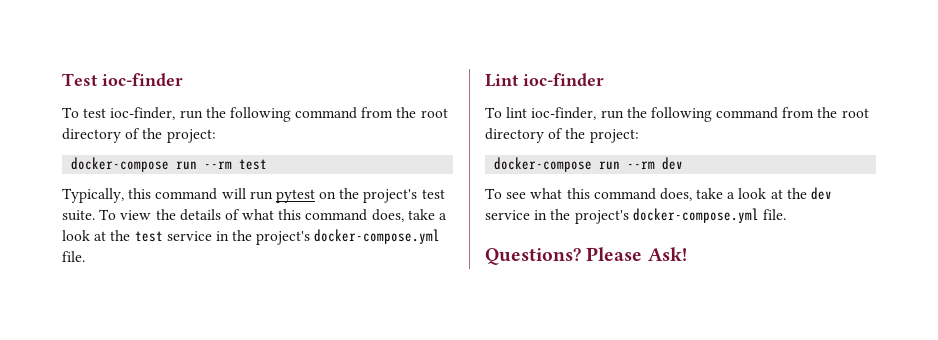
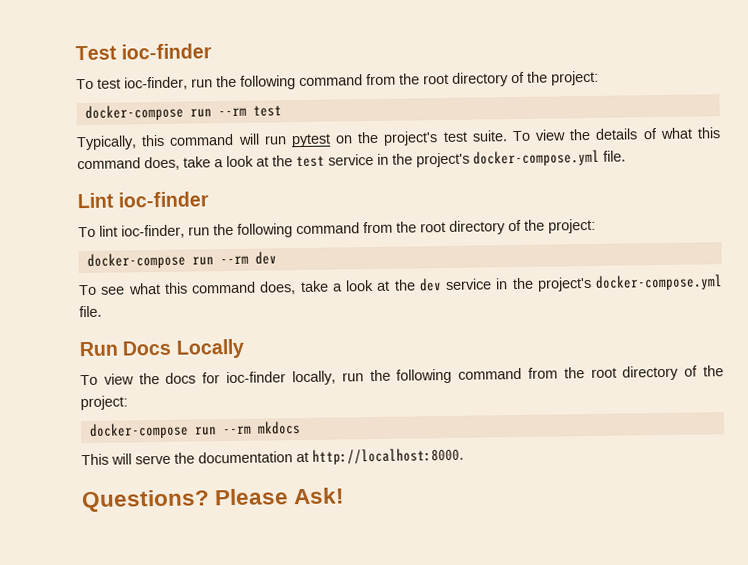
(786, 214) none -> [79,338,245,359] [80,365,724,386] [80,395,128,411] [88,421,301,439] [81,447,464,466] // Run Docs Locally // To view the docs for ioc-finder locally, run the following command from the root directory of the project: // docker-compose run --rm mkdocs // This will serve the documentation at http://localhost:8000.

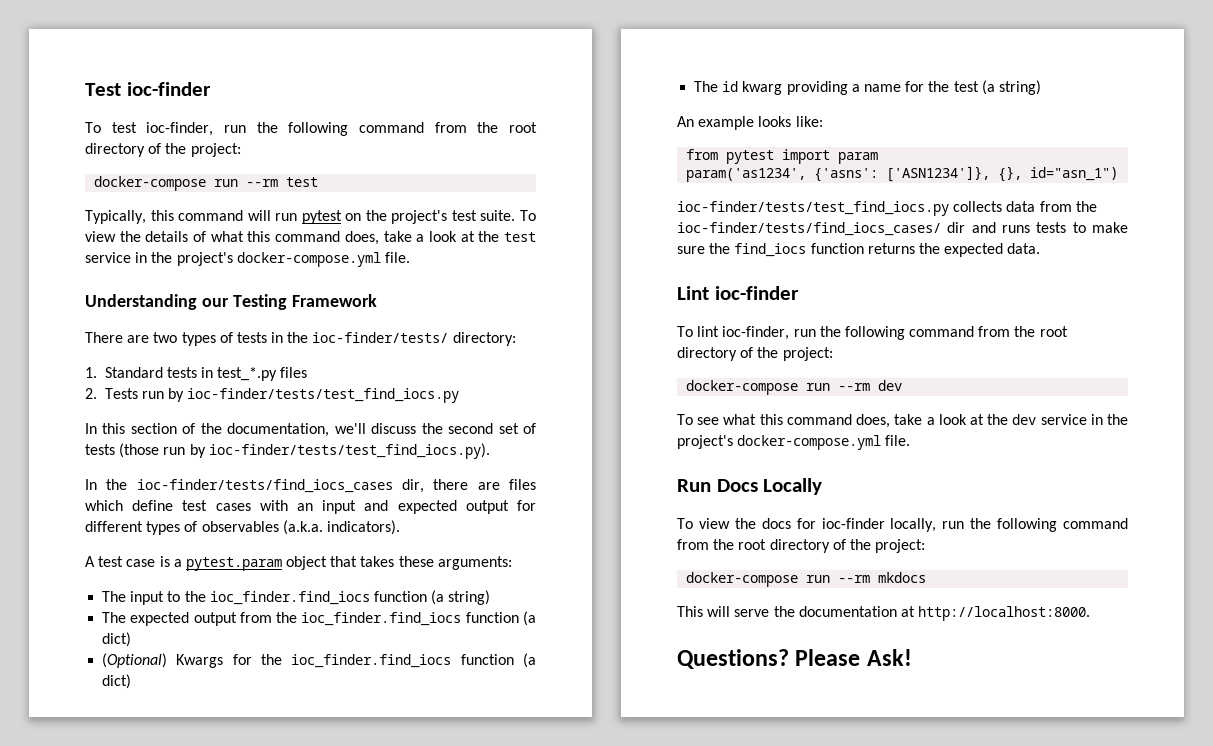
(626, 156) none -> [85,294,377,310] [85,332,516,346] [85,367,308,381] [85,388,460,403] [85,423,536,437] [85,443,490,459] [85,479,536,493] [85,500,536,514] [85,520,400,535] [85,556,512,571] [102,590,491,605] [102,611,536,626] [102,632,132,647] [102,653,536,668] [102,674,132,689] [694,80,1041,95] [677,116,823,130] [686,149,879,164] [686,166,1119,182] [677,201,1097,216] [677,222,1128,236] [677,243,1041,257] // Understanding our Testing Framework // There are two types of tests in the ioc-finder/tests/ directory: // 1. Standard tests in test_*.py files // 2. Tests run by ioc-finder/tests/test_find_iocs.py // In this section of the documentation, we'll discuss the second set of tests (those run by ioc-finder/tests/test_find_iocs.py). // In the ioc-finder/tests/find_iocs_cases dir, there are files which define test cases with an input and expected output for different types of observables (a.k.a. indicators). // A test case is a pytest.param object that takes these arguments: // The input to the ioc_finder.find_iocs function (a string) // The expected output from the ioc_finder.find_iocs function (a dict) // (Optional) Kwargs for the ioc_finder.find_iocs function (a dict) // The id kwarg providing a name for the test (a string) // An example looks like: // from pytest import param // param('as1234', {'asns': ['ASN1234']}, {}, id="asn_1") // ioc-finder/tests/test_find_iocs.py collects data from the ioc-finder/tests/find_iocs_cases/ dir and runs tests to make sure the find_iocs function returns the expected data.

